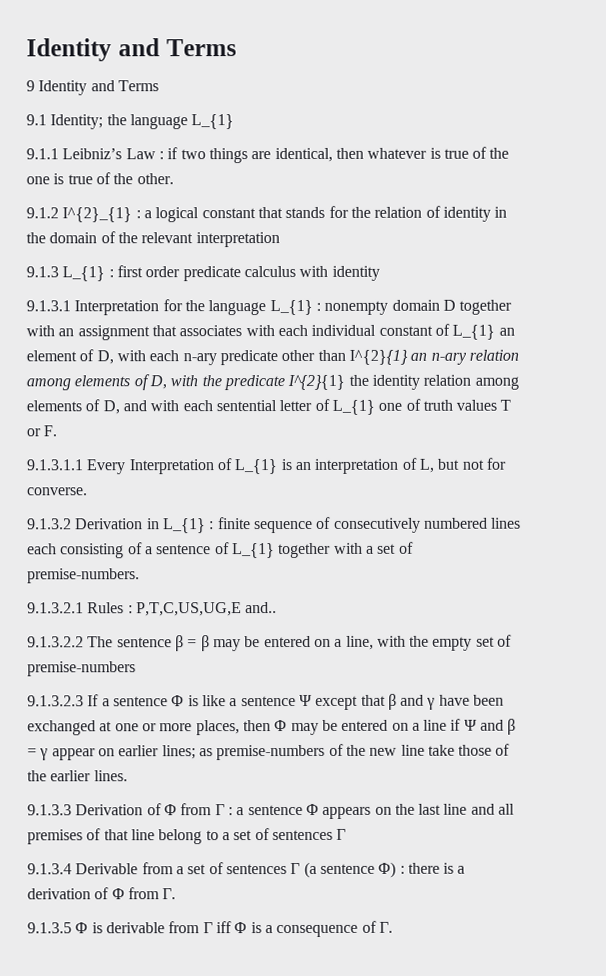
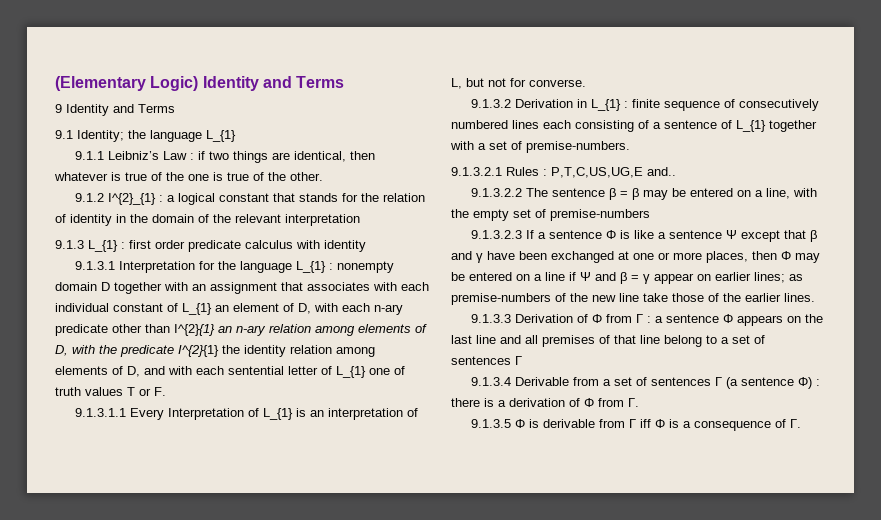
(26, 50) none -> [55,76,199,91] (Elementary Logic)

